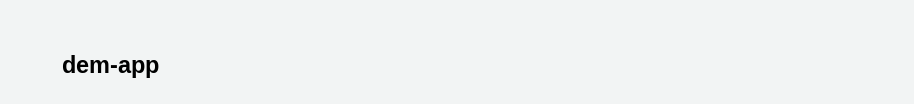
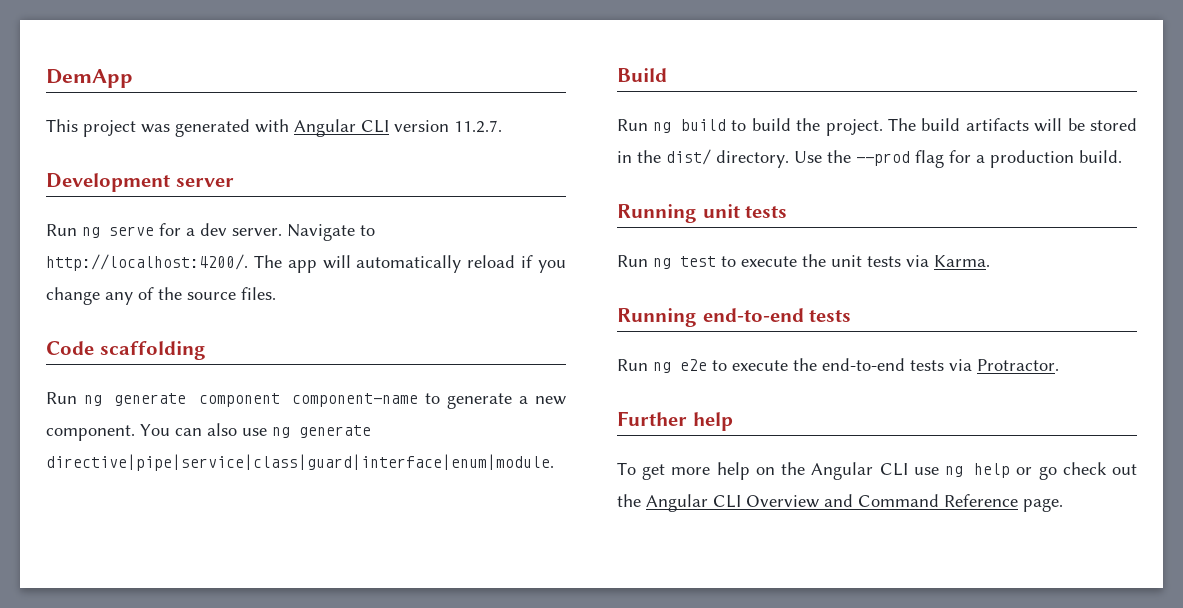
[62,55,159,78] dem-app -> [46,69,133,88] [46,119,502,137] [46,173,234,192] [46,223,375,241] [46,254,566,273] [46,287,276,305] [46,341,206,360] [46,392,566,409] [46,423,371,441] [46,454,554,471] [617,68,667,82] [617,118,1137,136] [617,149,1122,168] [617,204,788,223] [617,254,990,269] [617,308,852,327] [617,358,1059,373] [617,411,733,431] [617,462,1137,480] [617,494,1063,512] DemApp // This project was generated with Angular CLI version 11.2.7. // Development server // Run ng serve for a dev server. Navigate to http://localhost:4200/. The app will automatically reload if you change any of the source files. // Code scaffolding // Run ng generate component component-name to generate a new component. You can also use ng generate directive|pipe|service|class|guard|interface|enum|module. // Build // Run ng build to build the project. The build artifacts will be stored in the dist/ directory. Use the --prod flag for a production build. // Running unit tests // Run ng test to execute the unit tests via Karma. // Running end-to-end tests // Run ng e2e to execute the end-to-end tests via Protractor. // Further help // To get more help on the Angular CLI use ng help or go check out the Angular CLI Overview and Command Reference page.

